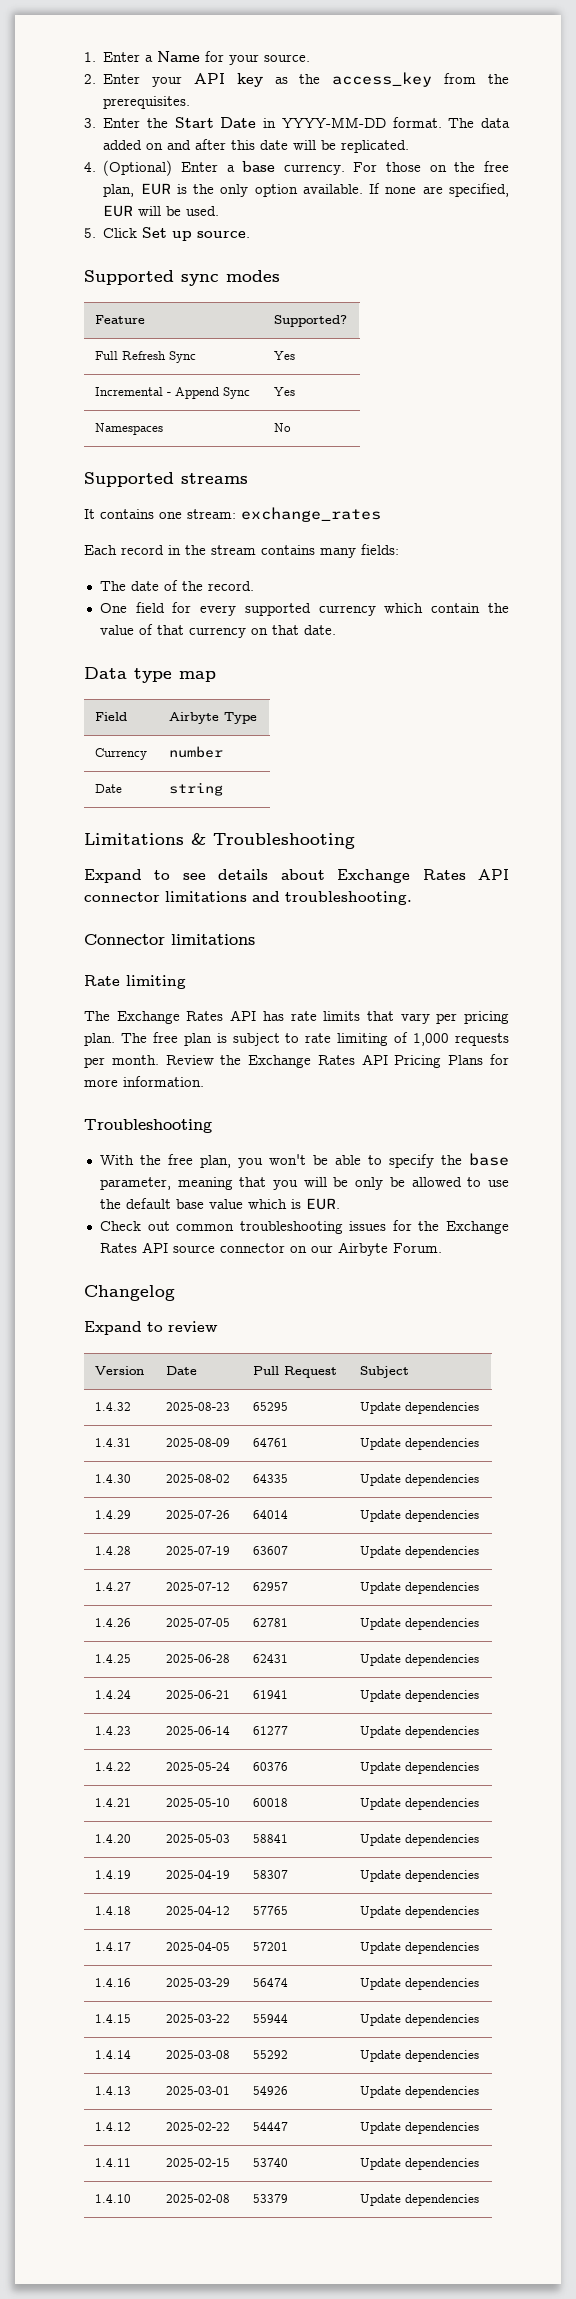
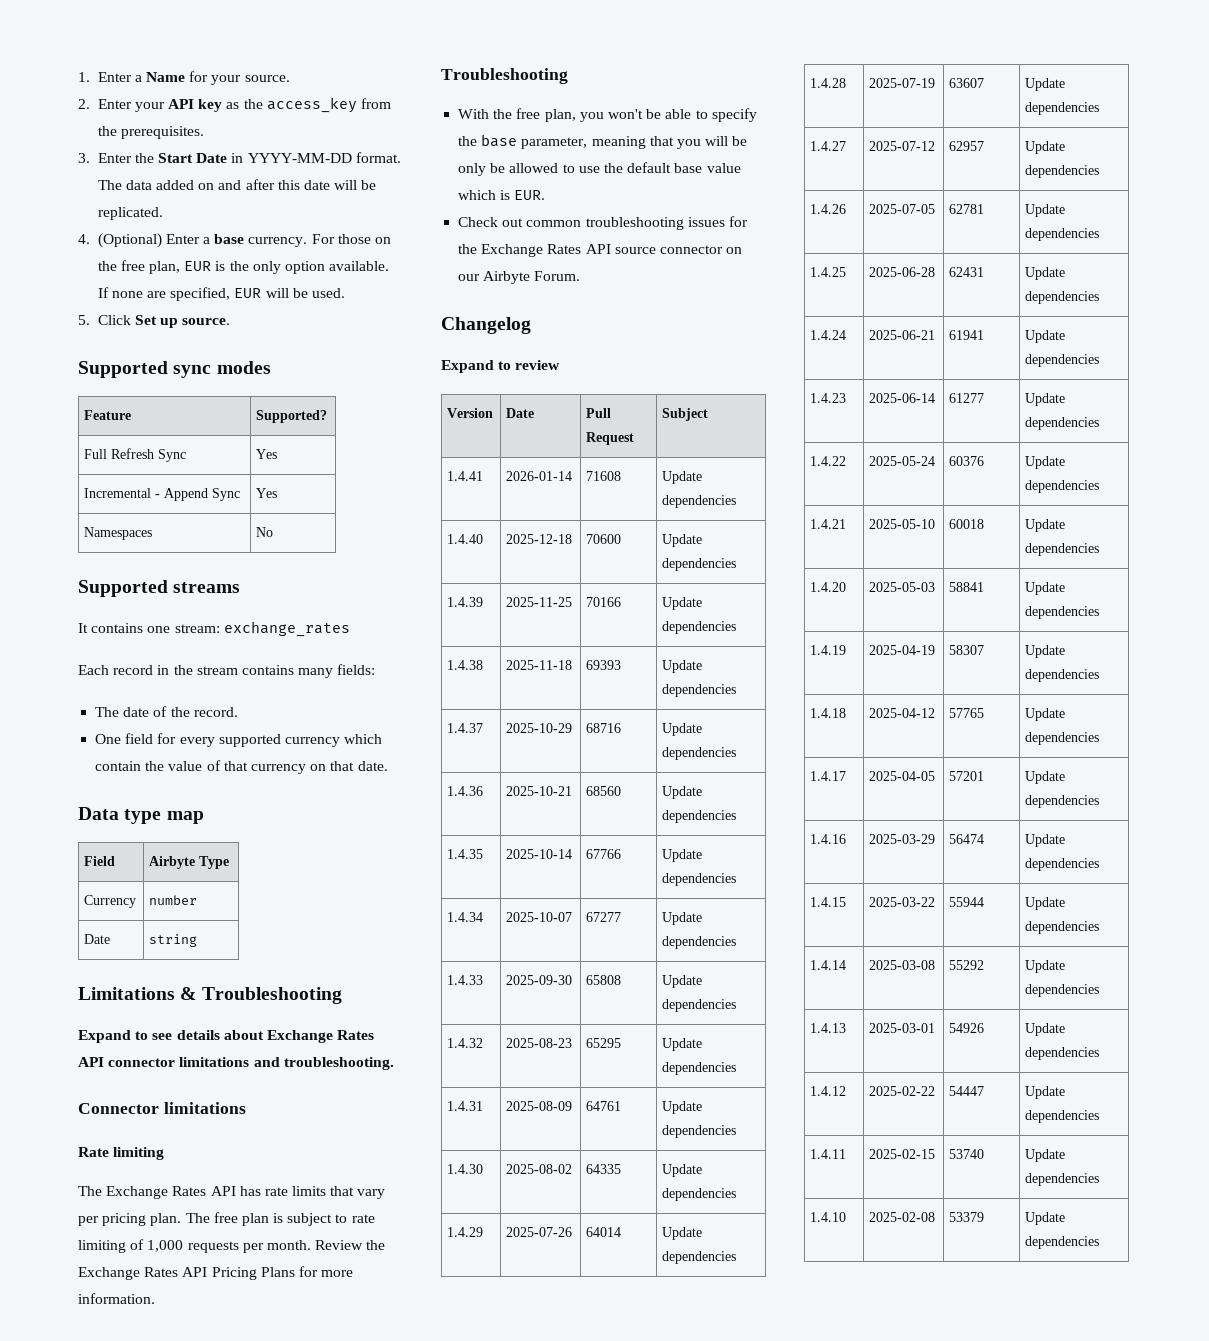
(409, 1372) none -> [447,471,484,481] [506,471,573,481] [586,471,622,481] [662,471,703,484] [662,495,737,508] [447,534,484,544] [506,534,573,544] [586,534,622,544] [662,534,703,547] [662,558,737,571] [447,597,484,607] [506,597,573,607] [586,597,622,607] [662,597,703,610] [662,621,737,634] [447,660,484,670] [506,660,573,670] [586,660,622,670] [662,660,703,673] [662,684,737,697] [447,723,484,733] [506,723,573,733] [586,723,622,733] [662,723,703,736] [662,747,737,760] [447,786,484,796] [506,786,573,796] [586,786,622,796] [662,786,703,799] [662,810,737,823] [447,849,484,859] [506,849,573,859] [586,849,622,859] [662,849,703,862] [662,873,737,886] [447,912,484,922] [506,912,573,922] [586,912,622,922] [662,912,703,925] [662,936,737,949] [447,975,484,985] [506,975,573,985] [586,975,622,985] [662,975,703,988] [662,999,737,1012] // 1.4.41 | 2026-01-14 | 71608 | Update dependencies // 1.4.40 | 2025-12-18 | 70600 | Update dependencies // 1.4.39 | 2025-11-25 | 70166 | Update dependencies // 1.4.38 | 2025-11-18 | 69393 | Update dependencies // 1.4.37 | 2025-10-29 | 68716 | Update dependencies // 1.4.36 | 2025-10-21 | 68560 | Update dependencies // 1.4.35 | 2025-10-14 | 67766 | Update dependencies // 1.4.34 | 2025-10-07 | 67277 | Update dependencies // 1.4.33 | 2025-09-30 | 65808 | Update dependencies

